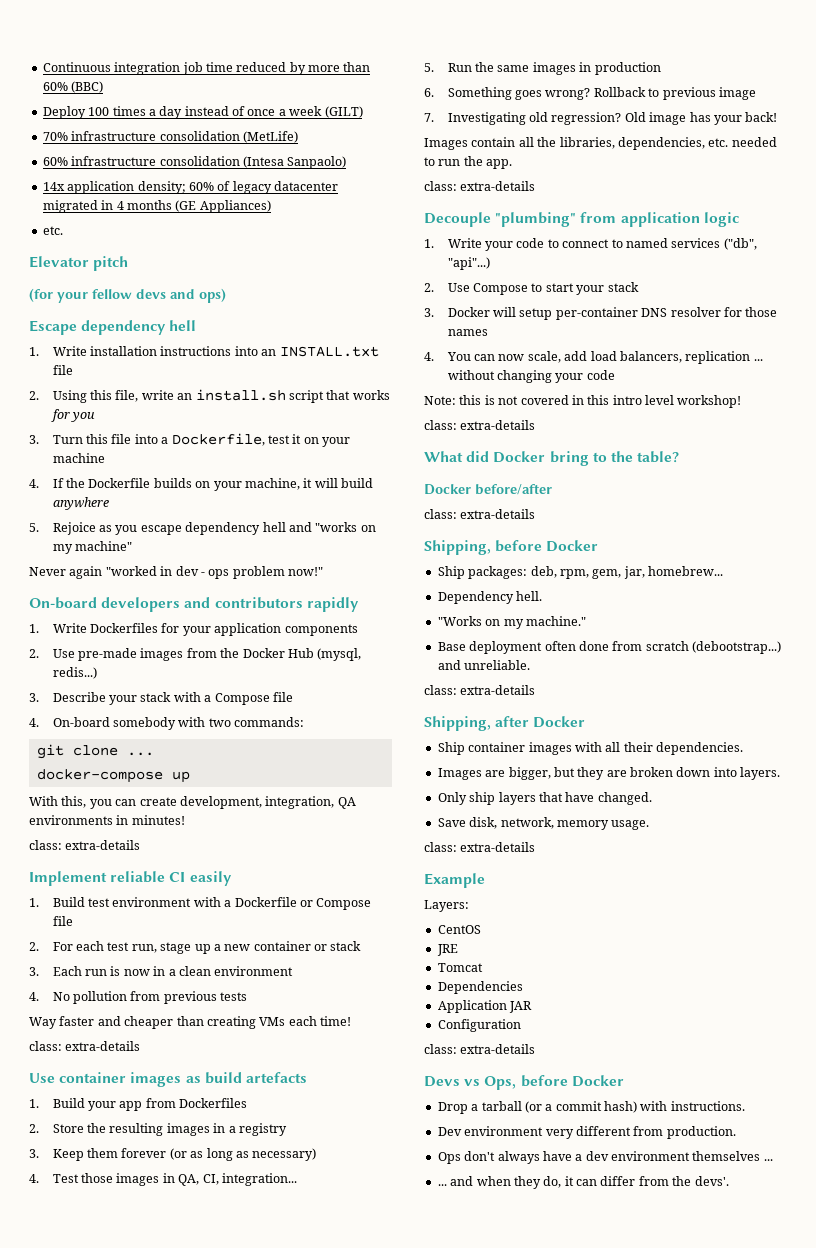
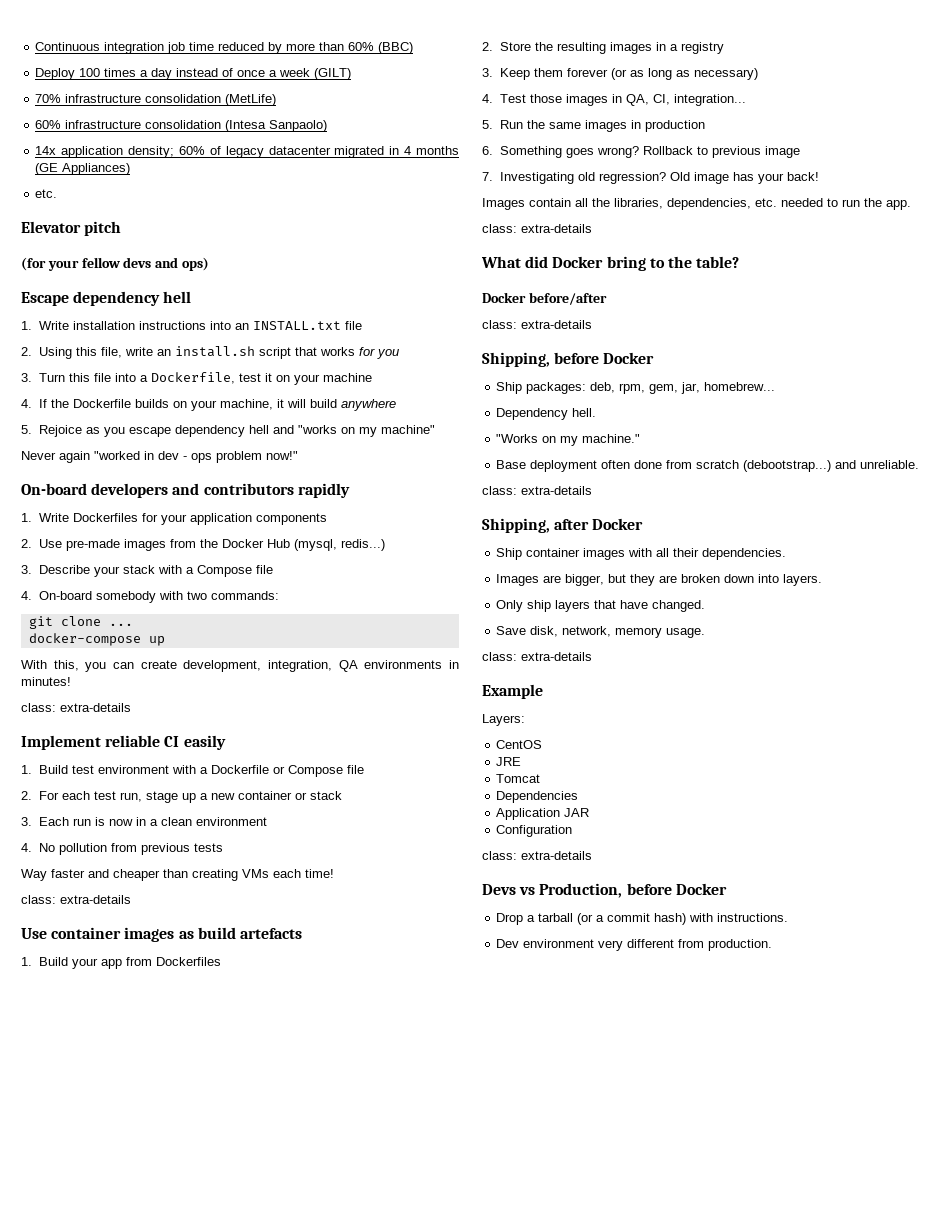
[424,212,739,227] [424,238,757,251] [447,257,490,270] [424,282,639,295] [424,307,778,320] [447,329,488,336] [424,351,763,364] [447,370,615,383] [424,395,742,408] [424,420,536,430] // Decouple "plumbing" from application logic // 1. Write your code to connect to named services ("db", "api"...) // 2. Use Compose to start your stack // 3. Docker will setup per-container DNS resolver for those names // 4. You can now scale, add load balancers, replication ... without changing your code // Note: this is not covered in this intro level workshop! // class: extra-details -> (592, 228) none
[484,1076,517,1090] Ops, -> [539,883,623,898] Production,
[437,1151,773,1164] [437,1176,729,1189] // Ops don't always have a dev environment themselves ... // ... and when they do, it can differ from the devs'. -> (773, 945) none

